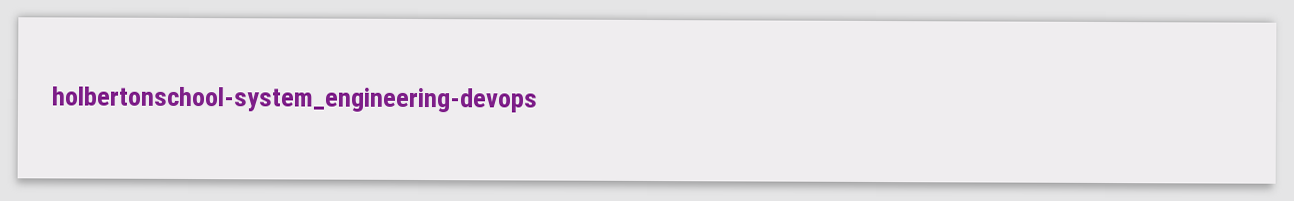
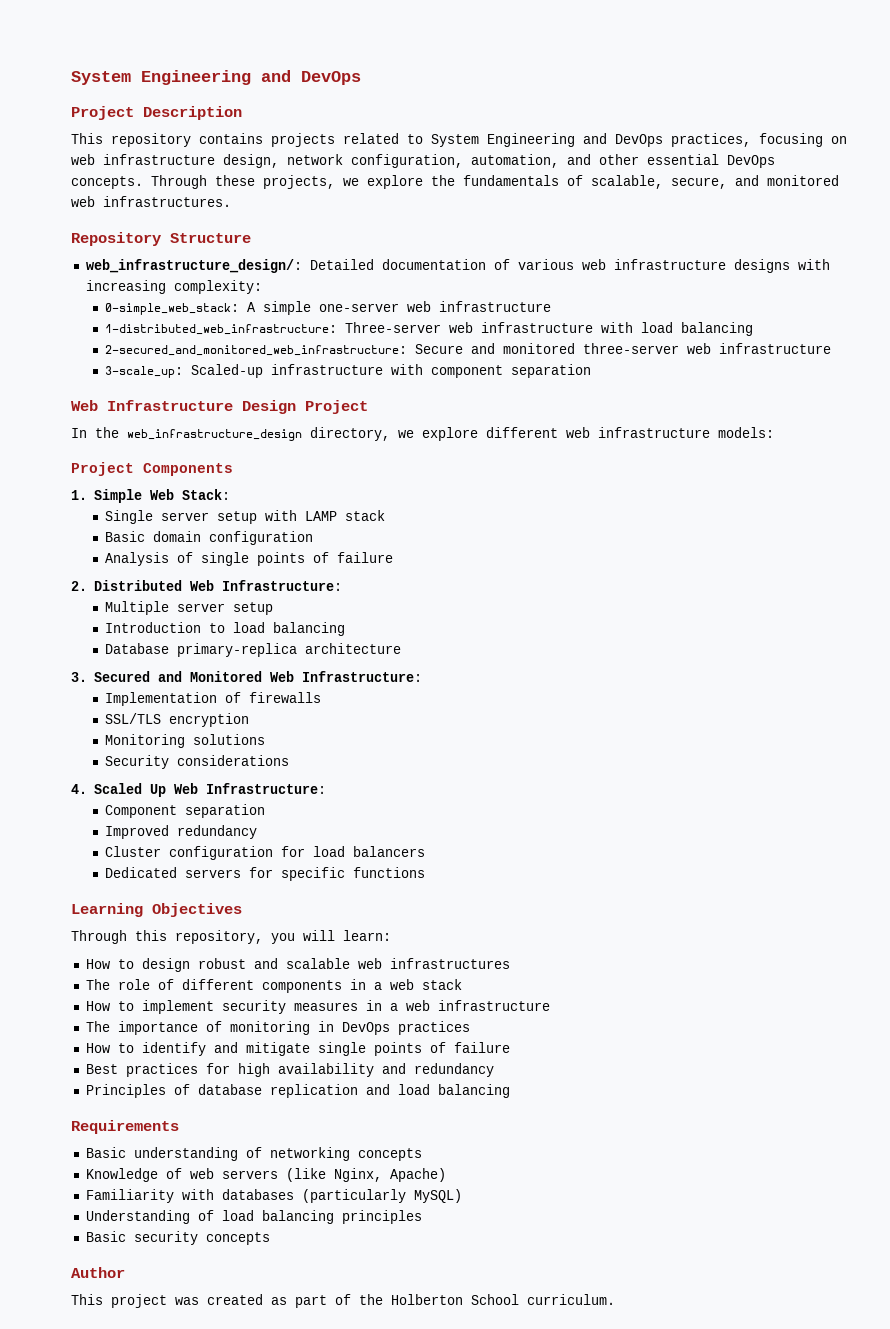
[51,86,538,113] holbertonschool-system_engineering-devops -> [71,70,361,85] [71,106,242,120] [71,133,847,147] [71,154,775,168] [71,175,839,189] [71,196,231,207] [71,232,251,246] [85,259,830,273] [85,280,262,294] [105,301,552,315] [105,322,754,336] [105,343,832,356] [105,364,592,378] [71,400,368,414] [71,427,774,441] [71,462,233,476] [71,489,230,503] [105,510,386,524] [105,531,314,545] [105,552,394,566] [71,580,342,591] [105,601,274,615] [105,622,346,636] [105,643,402,657] [71,671,422,682] [105,692,322,706] [105,713,250,727] [105,734,266,748] [105,755,290,769] [71,783,326,797] [105,804,266,818] [105,825,258,839] [105,846,426,860] [105,867,426,881] [71,903,242,917] [71,930,391,944] [85,958,510,972] [85,979,462,993] [85,1000,550,1014] [85,1021,470,1035] [85,1042,510,1056] [85,1063,494,1077] [85,1084,510,1098] [71,1120,179,1134] [85,1147,422,1161] [85,1168,446,1182] [85,1189,462,1203] [85,1210,422,1224] [85,1231,270,1245] [71,1267,125,1278] [71,1294,615,1308] System Engineering and DevOps // Project Description // This repository contains projects related to System Engineering and DevOps practices, focusing on web infrastructure design, network configuration, automation, and other essential DevOps concepts. Through these projects, we explore the fundamentals of scalable, secure, and monitored web infrastructures. // Repository Structure // web_infrastructure_design/: Detailed documentation of various web infrastructure designs with increasing complexity: // 0-simple_web_stack: A simple one-server web infrastructure // 1-distributed_web_infrastructure: Three-server web infrastructure with load balancing // 2-secured_and_monitored_web_infrastructure: Secure and monitored three-server web infrastructure // 3-scale_up: Scaled-up infrastructure with component separation // Web Infrastructure Design Project // In the web_infrastructure_design directory, we explore different web infrastructure models: // Project Components // 1. Simple Web Stack: // Single server setup with LAMP stack // Basic domain configuration // Analysis of single points of failure // 2. Distributed Web Infrastructure: // Multiple server setup // Introduction to load balancing // Database primary-replica architecture // 3. Secured and Monitored Web Infrastructure: // Implementation of firewalls // SSL/TLS encryption // Monitoring solutions // Security considerations // 4. Scaled Up Web Infrastructure: // Component separation // Improved redundancy // Cluster configuration for load balancers // Dedicated servers for specific functions // Learning Objectives // Through this repository, you will learn: // How to design robust and scalable web infrastructures // The role of different components in a web stack // How to implement security measures in a web infrastructure // The importance of monitoring in DevOps practices // How to identify and mitigate single points of failure // Best practices for high availability and redundancy // Principles of database replication and load balancing // Requirements // Basic understanding of networking concepts // Knowledge of web servers (like Nginx, Apache) // Familiarity with databases (particularly MySQL) // Understanding of load balancing principles // Basic security concepts // Author // This project was created as part of the Holberton School curriculum.

